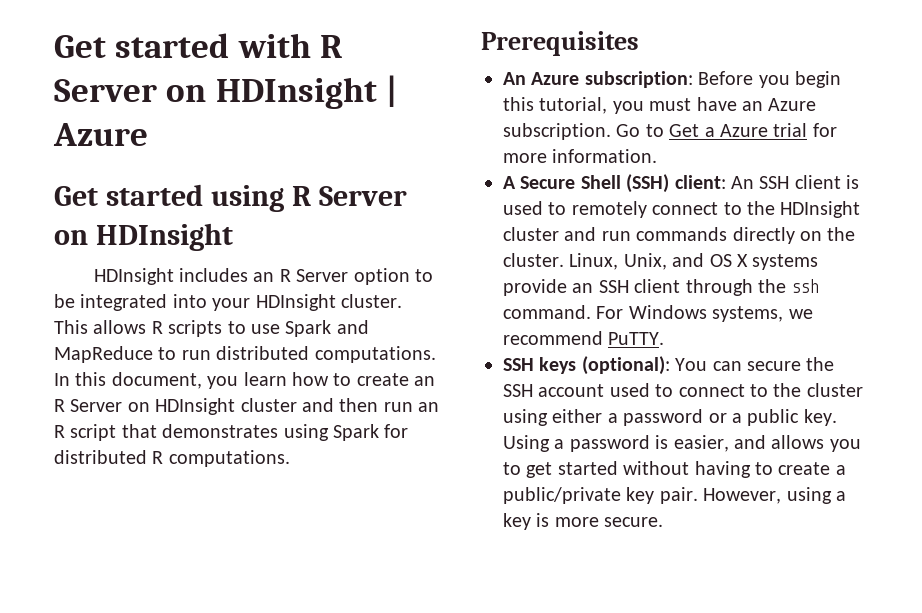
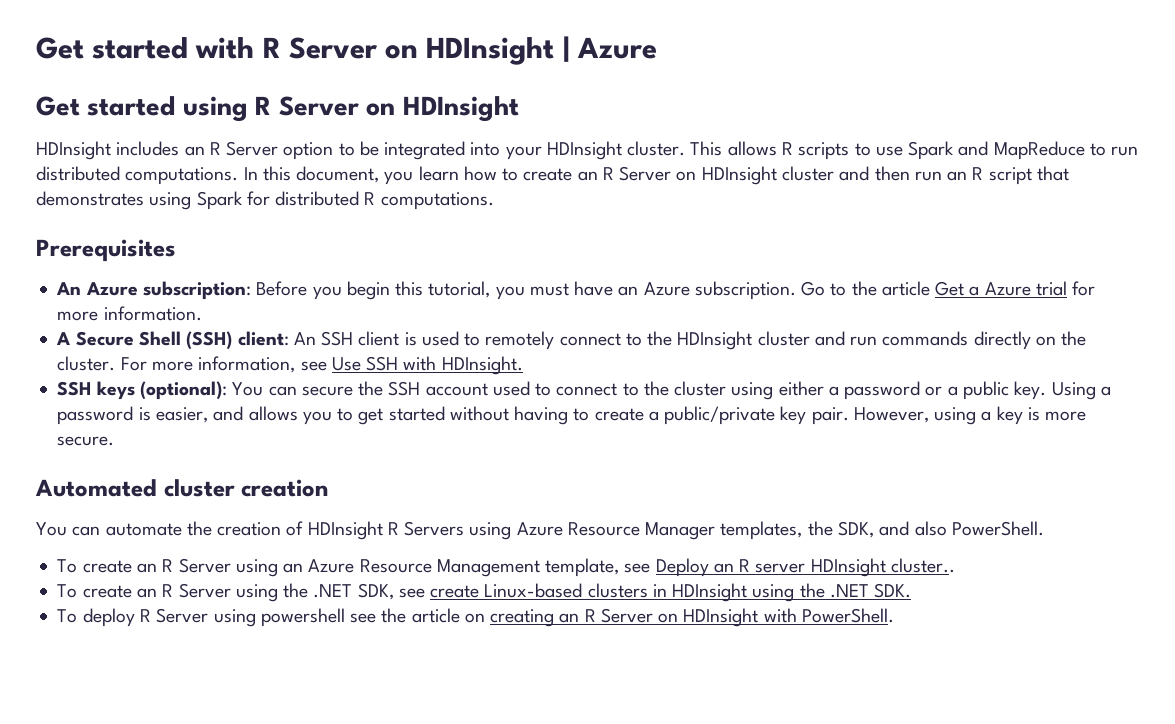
(664, 130) none -> [851,281,930,296] the article
[569,253,819,270] [503,279,819,296] [503,305,813,322] [503,331,665,345] Linux, Unix, and OS X systems provide an SSH client through the ssh command. For Windows systems, we recommend PuTTY. -> [120,356,523,375] For more information, see Use SSH with HDInsight.
(664, 522) none -> [35,479,329,497] [36,521,1044,540] [57,558,955,577] [57,583,912,602] [57,608,894,627] // Automated cluster creation // You can automate the creation of HDInsight R Servers using Azure Resource Manager templates, the SDK, and also PowerShell. // To create an R Server using an Azure Resource Management template, see Deploy an R server HDInsight cluster.. // To create an R Server using the .NET SDK, see create Linux-based clusters in HDInsight using the .NET SDK. // To deploy R Server using powershell see the article on creating an R Server on HDInsight with PowerShell.

